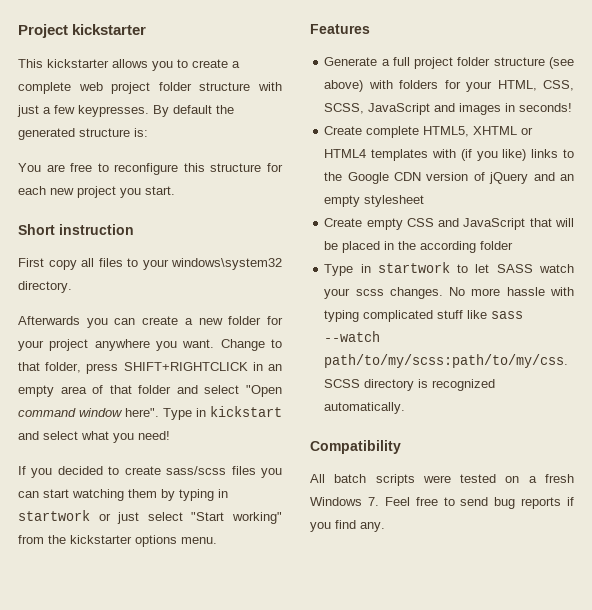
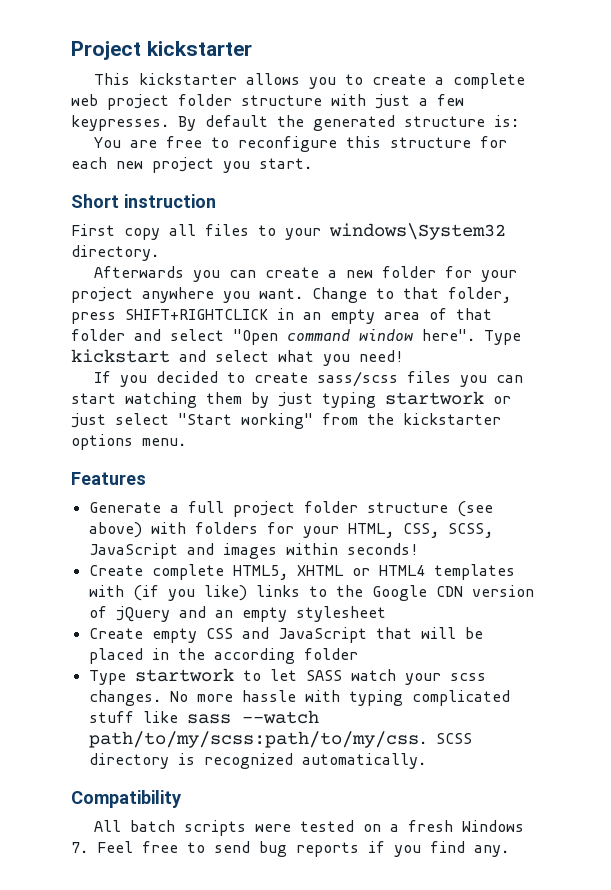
[171,258,282,270] windows\system32 -> [329,223,506,240] windows\System32
[196,408,206,417] in -> (521, 337) none
[179,489,228,501] typing in -> [278,392,376,408] just typing
[505,103,516,112] in -> [285,543,338,555] within
[360,264,371,273] in -> (126, 677) none

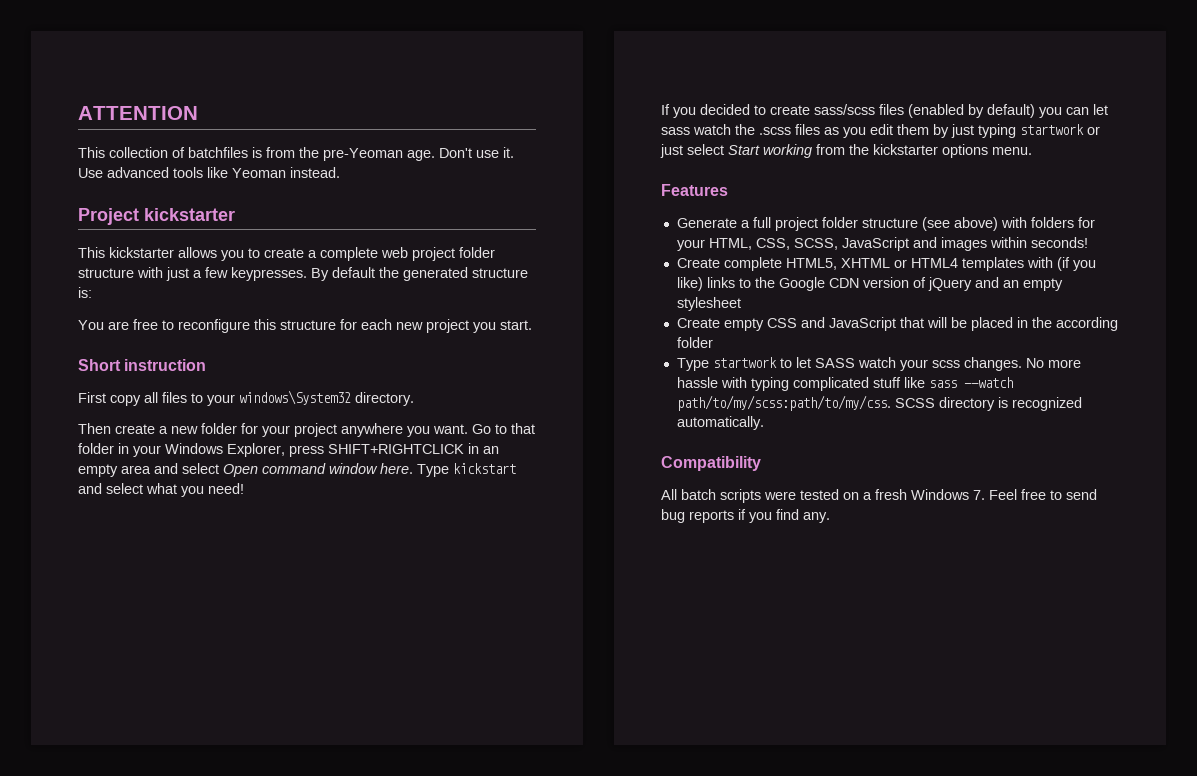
(71, 50) none -> [78,106,198,120] [78,147,514,161] [78,167,340,178] ATTENTION // This collection of batchfiles is from the pre-Yeoman age. Don't use it. Use advanced tools like Yeoman instead. //
[94,266,257,282] Afterwards you can -> [78,423,111,434] Then
[312,287,367,303] Change -> [472,424,491,434] Go
[448,287,511,303] folder, -> [78,443,285,457] folder in your Windows Explorer,
[429,308,492,320] [71,329,278,345] of that folder and select "Open -> [154,463,258,477] and select Open
[422,329,475,341] here". -> [380,463,413,474] here.
[460,375,524,387] [71,392,197,408] you can start watching -> [908,104,1108,118] [661,124,893,138] (enabled by default) you can let sass watch the .scss files as you edit
[178,413,313,429] "Start working" -> [728,144,812,158] Start working

